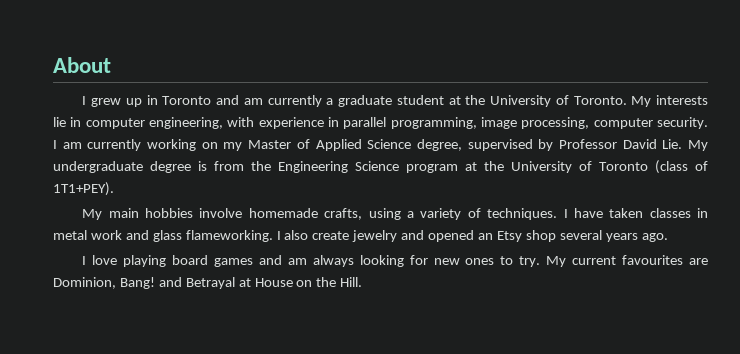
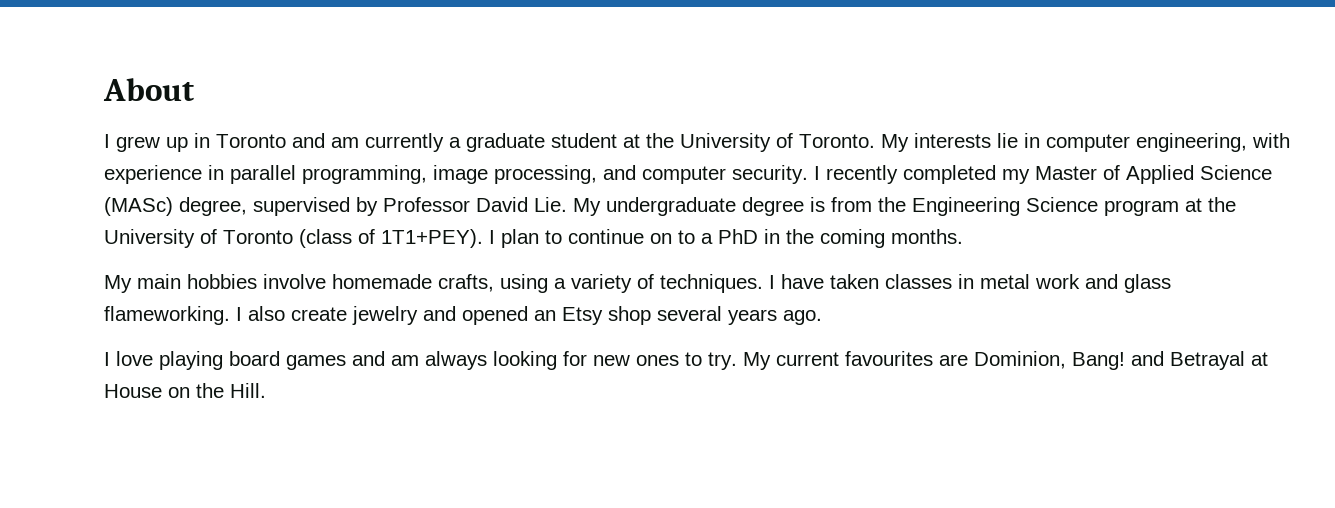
(590, 123) none -> [603,165,636,180] and
[62,139,218,151] am currently working on -> [826,165,996,184] recently completed
(412, 144) none -> [104,197,173,216] (MASc)
(114, 189) none -> [489,229,963,248] I plan to continue on to a PhD in the coming months.

